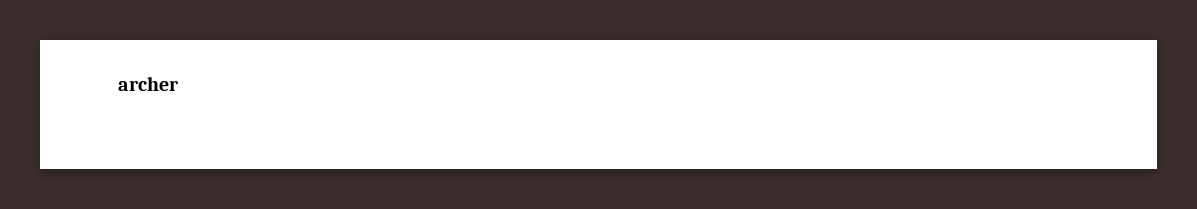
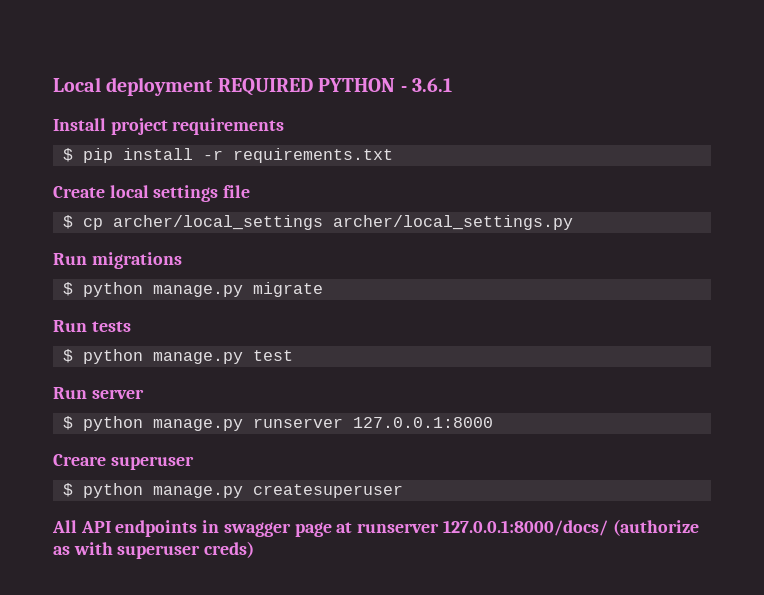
[118,76,179,91] archer -> [53,77,452,96] [53,118,285,135] [62,148,393,163] [53,185,251,202] [62,215,573,230] [53,252,182,269] [62,282,323,297] [53,320,131,332] [62,349,293,364] [53,387,144,399] [62,416,493,431] [53,454,194,470] [62,483,403,498] [52,519,699,537] [53,541,255,559] Local deployment REQUIRED PYTHON - 3.6.1 // Install project requirements // $ pip install -r requirements.txt // Create local settings file // $ cp archer/local_settings archer/local_settings.py // Run migrations // $ python manage.py migrate // Run tests // $ python manage.py test // Run server // $ python manage.py runserver 127.0.0.1:8000 // Creare superuser // $ python manage.py createsuperuser // All API endpoints in swagger page at runserver 127.0.0.1:8000/docs/ (authorize as with superuser creds)

